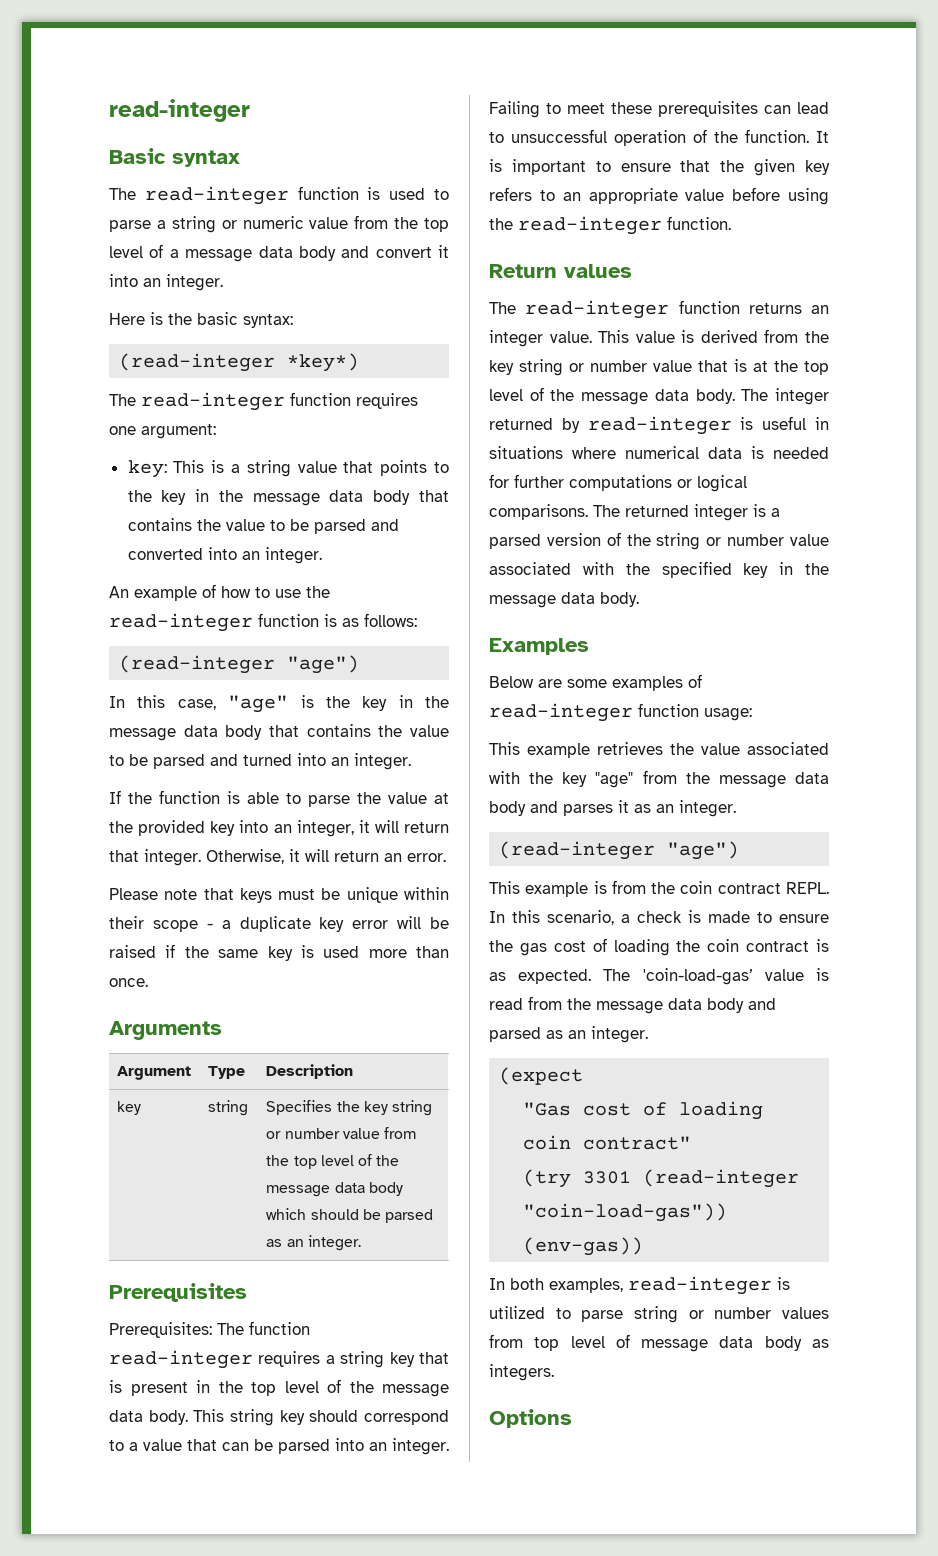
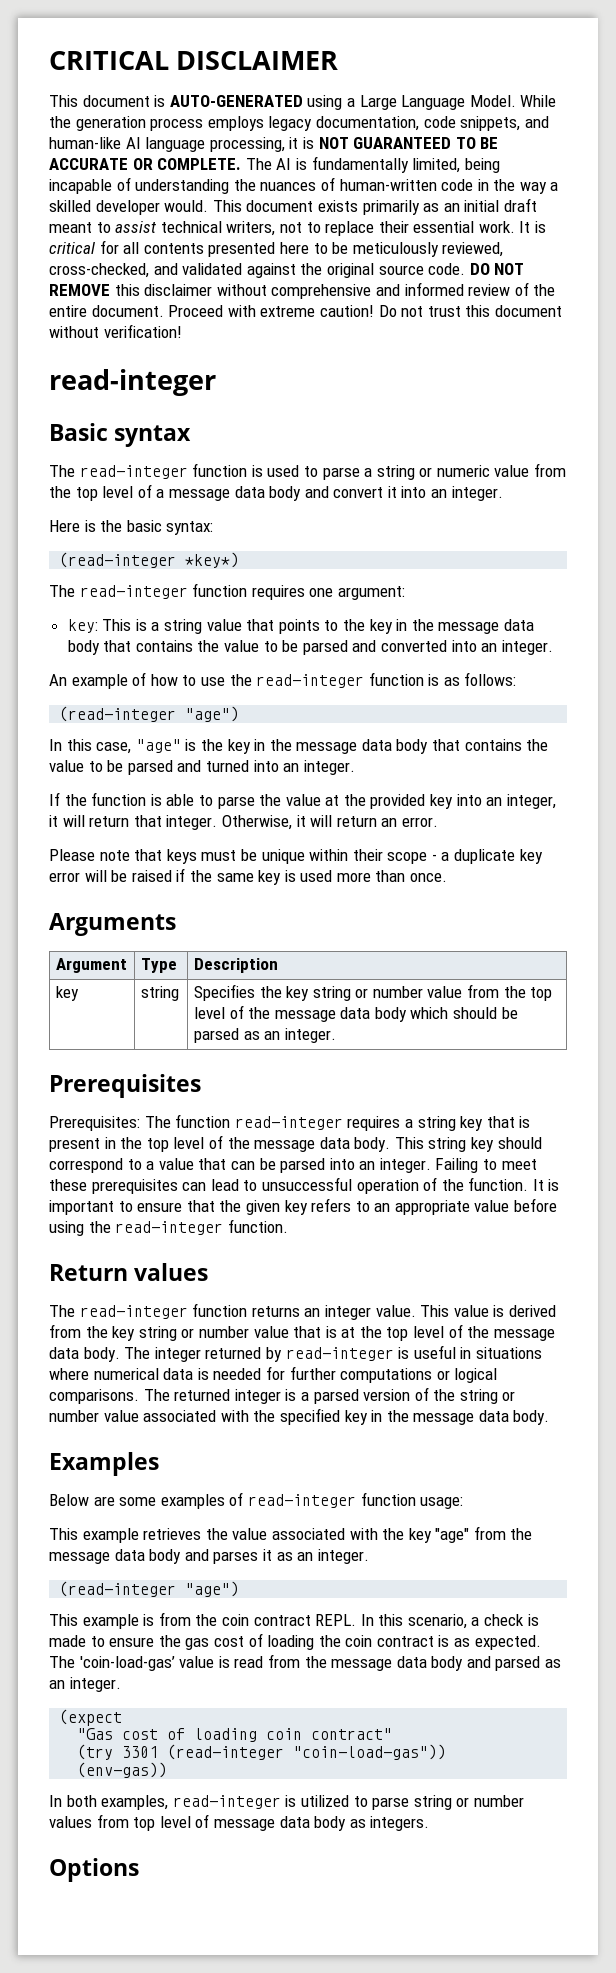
(109, 110) none -> [49,51,339,70] [49,95,557,110] [49,116,549,131] [49,137,499,152] [49,156,500,173] [49,177,559,194] [49,198,537,215] [49,221,547,236] [49,240,504,257] [49,263,525,278] [49,282,556,299] [49,305,562,317] [49,324,182,338] CRITICAL DISCLAIMER // This document is AUTO-GENERATED using a Large Language Model. While the generation process employs legacy documentation, code snippets, and human-like AI language processing, it is NOT GUARANTEED TO BE ACCURATE OR COMPLETE. The AI is fundamentally limited, being incapable of understanding the nuances of human-written code in the way a skilled developer would. This document exists primarily as an initial draft meant to assist technical writers, not to replace their essential work. It is critical for all contents presented here to be meticulously reviewed, cross-checked, and validated against the original source code. DO NOT REMOVE this disclaimer without comprehensive and informed review of the entire document. Proceed with extreme caution! Do not trust this document without verification! //

